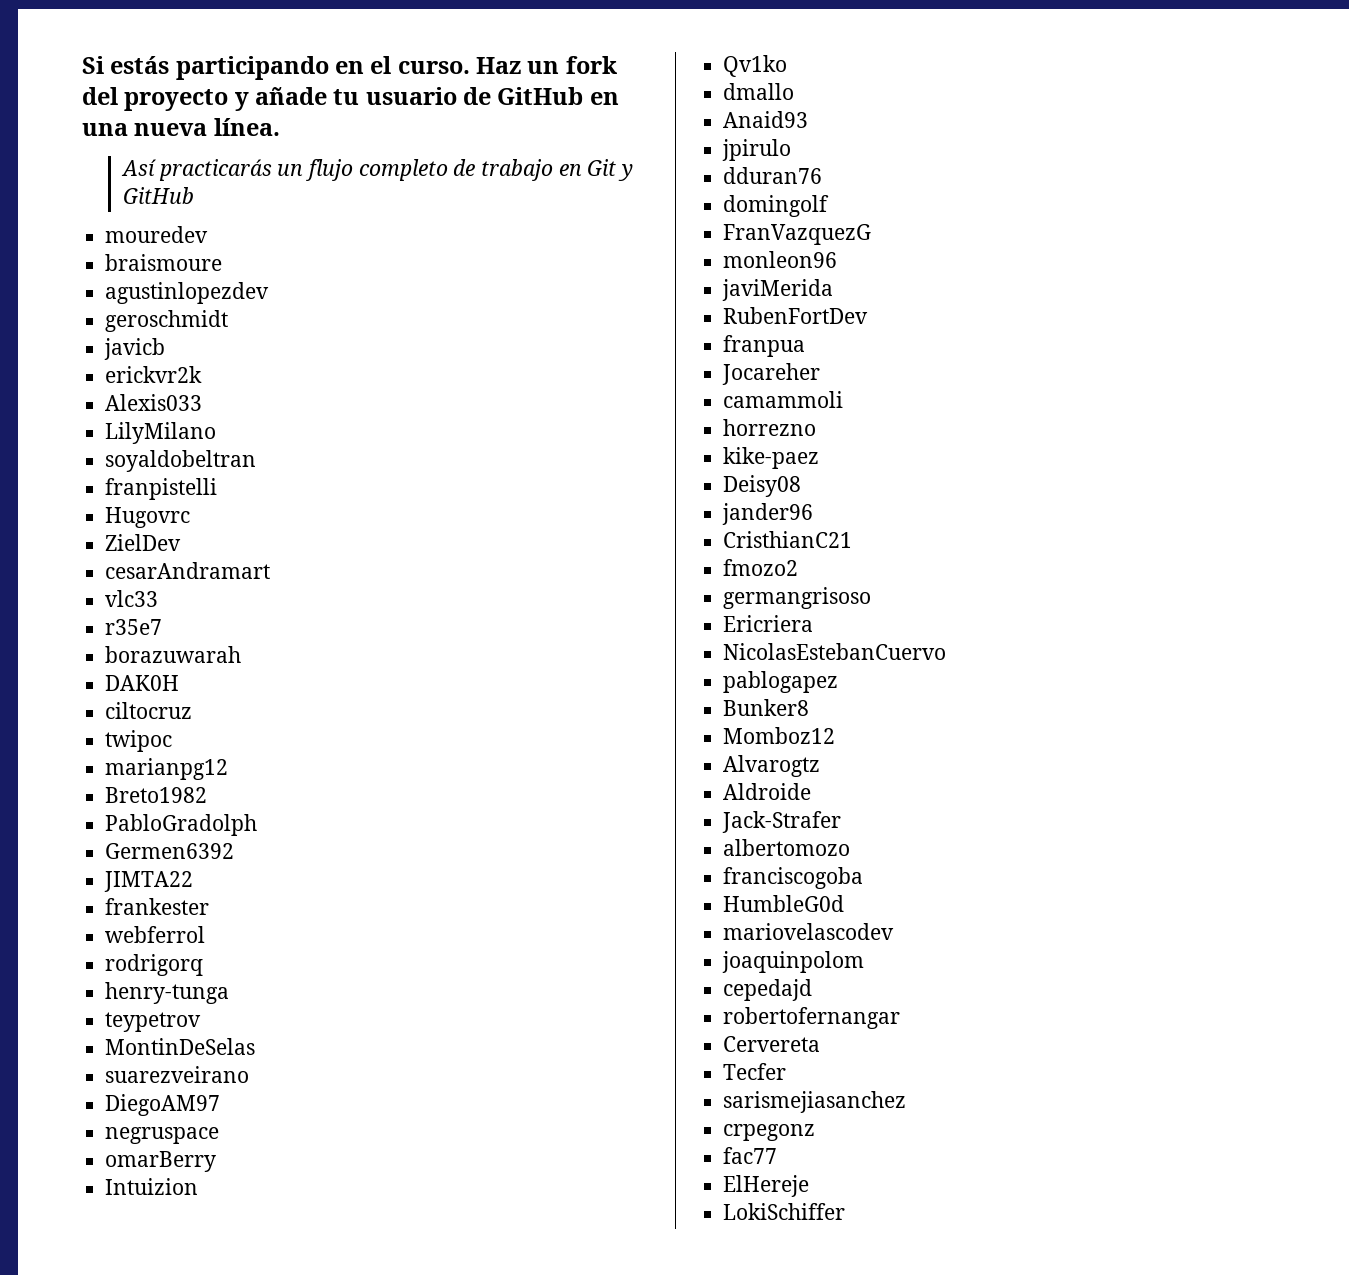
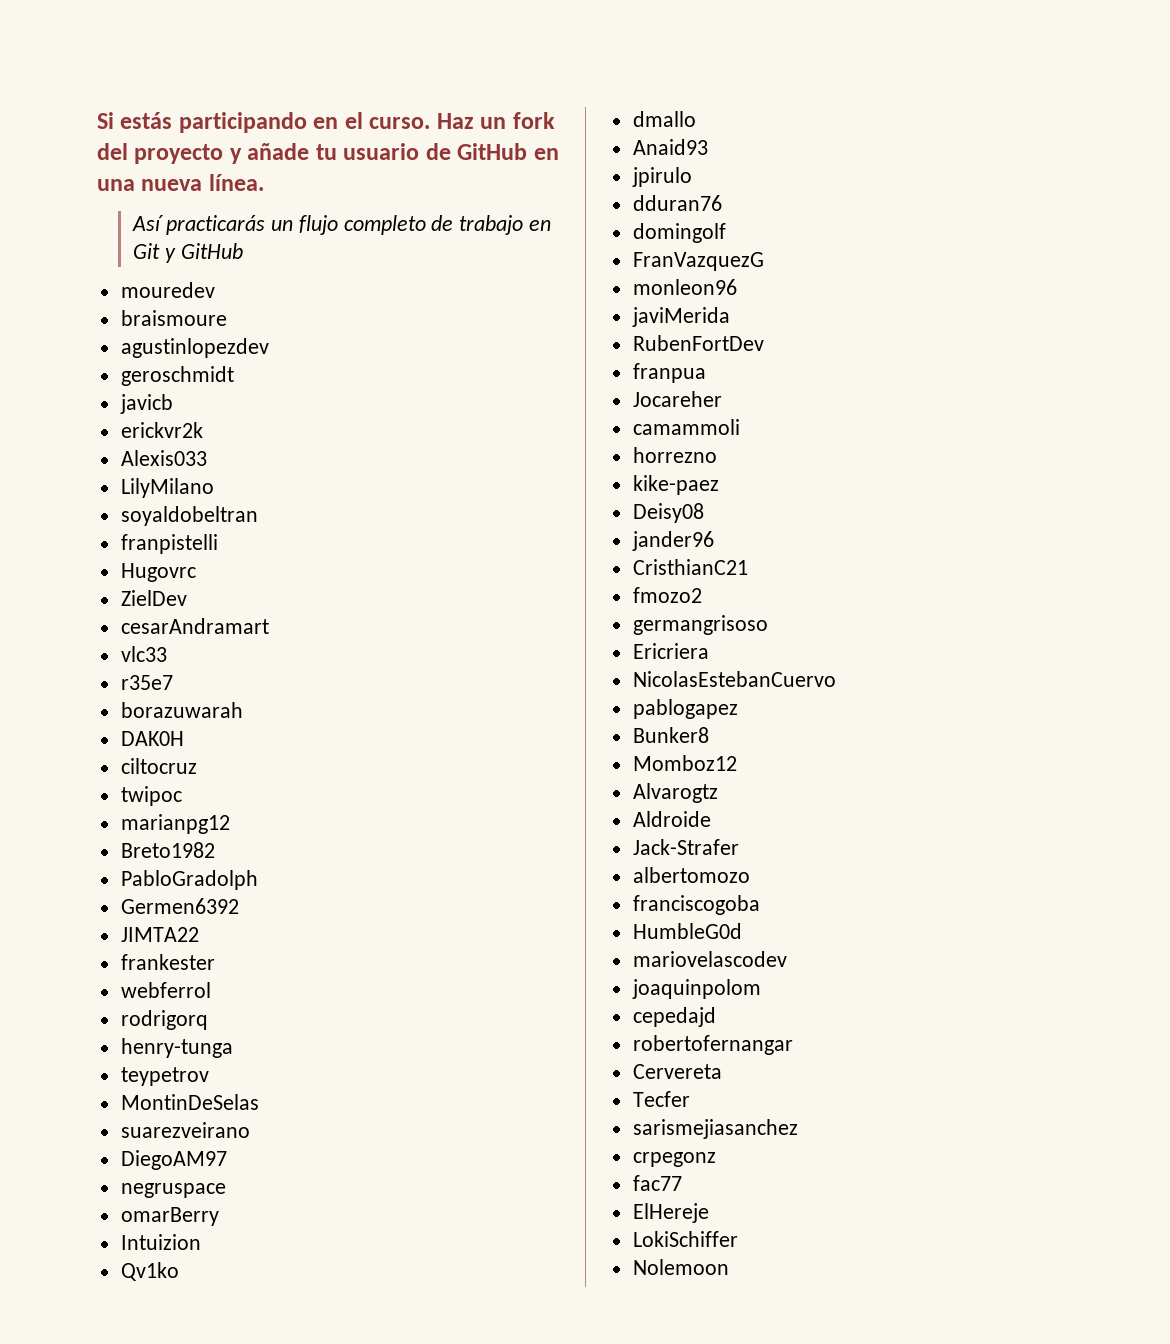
(846, 1211) none -> [632,1259,729,1275] // Nolemoon

